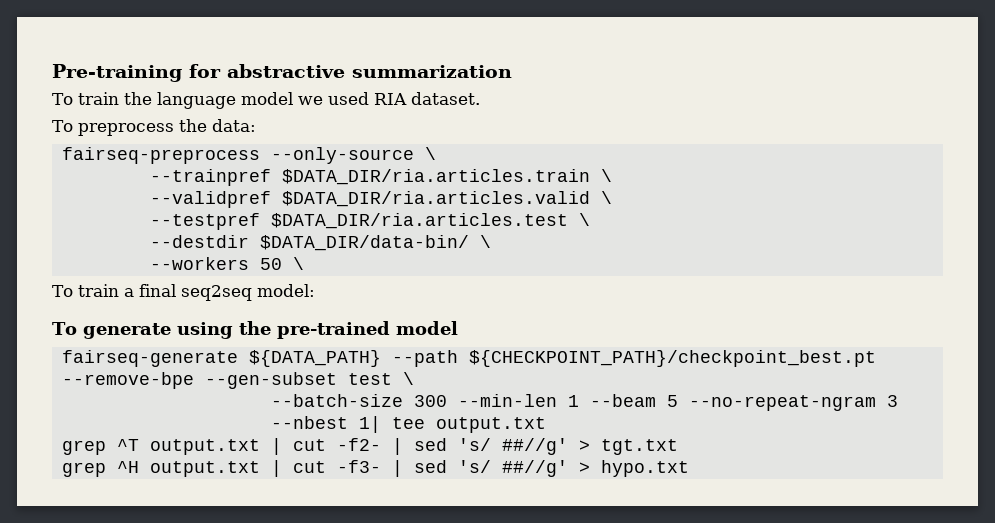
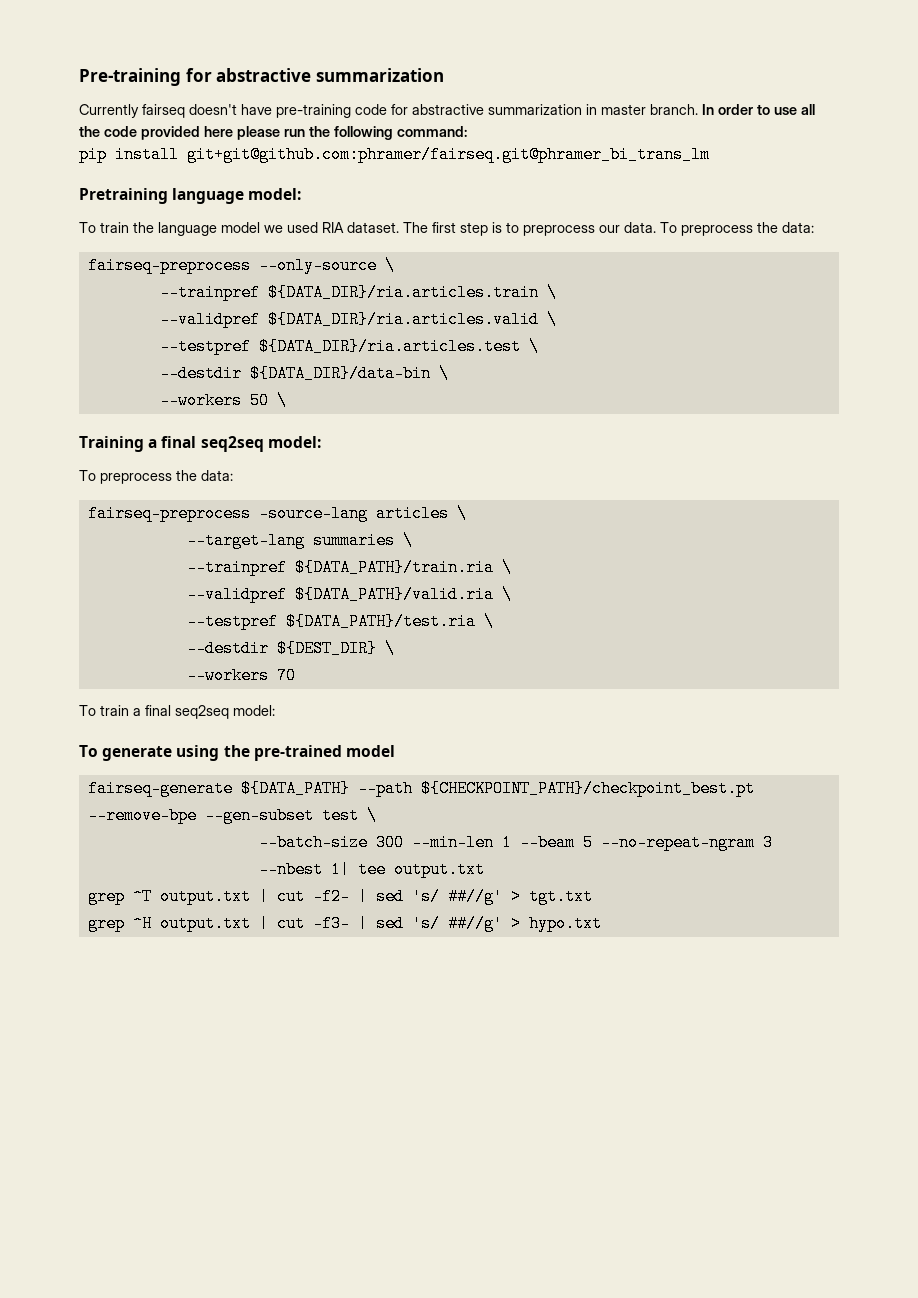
(512, 71) none -> [79,104,815,118] [79,126,467,140] [79,146,710,163] [79,188,302,204] // Currently fairseq doesn't have pre-training code for abstractive summarization in master branch. In order to use all the code provided here please run the following command: // pip install git+git@github.com:phramer/fairseq.git@phramer_bi_trans_lm // Pretraining language model:
(480, 98) // -> [403,222,656,236] The first step is to preprocess our data.
[281,169,612,185] [149,191,612,208] [149,213,590,230] [149,235,469,251] $DATA_DIR/ria.articles.train \ // --validpref $DATA_DIR/ria.articles.valid \ // --testpref $DATA_DIR/ria.articles.test \ // --destdir $DATA_DIR/data-bin/ -> [267,284,557,301] [159,311,557,328] [159,338,539,355] [159,365,431,382] ${DATA_DIR}/ria.articles.train \ // --validpref ${DATA_DIR}/ria.articles.valid \ // --testpref ${DATA_DIR}/ria.articles.test \ // --destdir ${DATA_DIR}/data-bin
(304, 263) none -> [79,436,321,452] [79,470,233,484] [87,505,467,522] [186,532,413,549] [186,559,512,576] [186,586,512,603] [186,613,494,630] [186,640,395,657] [186,667,296,684] // Training a final seq2seq model: // To preprocess the data: // fairseq-preprocess -source-lang articles \ // --target-lang summaries \ // --trainpref ${DATA_PATH}/train.ria \ // --validpref ${DATA_PATH}/valid.ria \ // --testpref ${DATA_PATH}/test.ria \ // --destdir ${DEST_DIR} \ // --workers 70

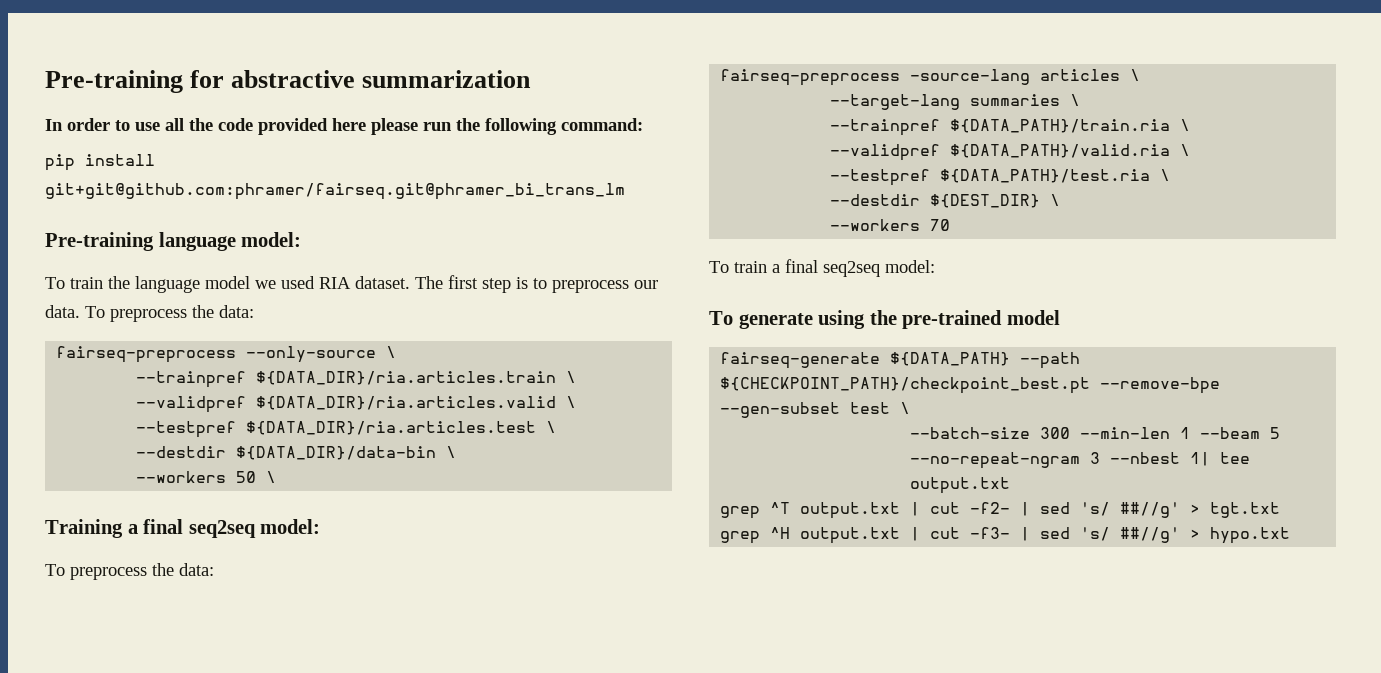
[79,104,698,118] Currently fairseq doesn't have pre-training code for abstractive summarization in master branch. -> (532, 79) none
[79,188,168,204] Pretraining -> [45,232,154,251] Pre-training

